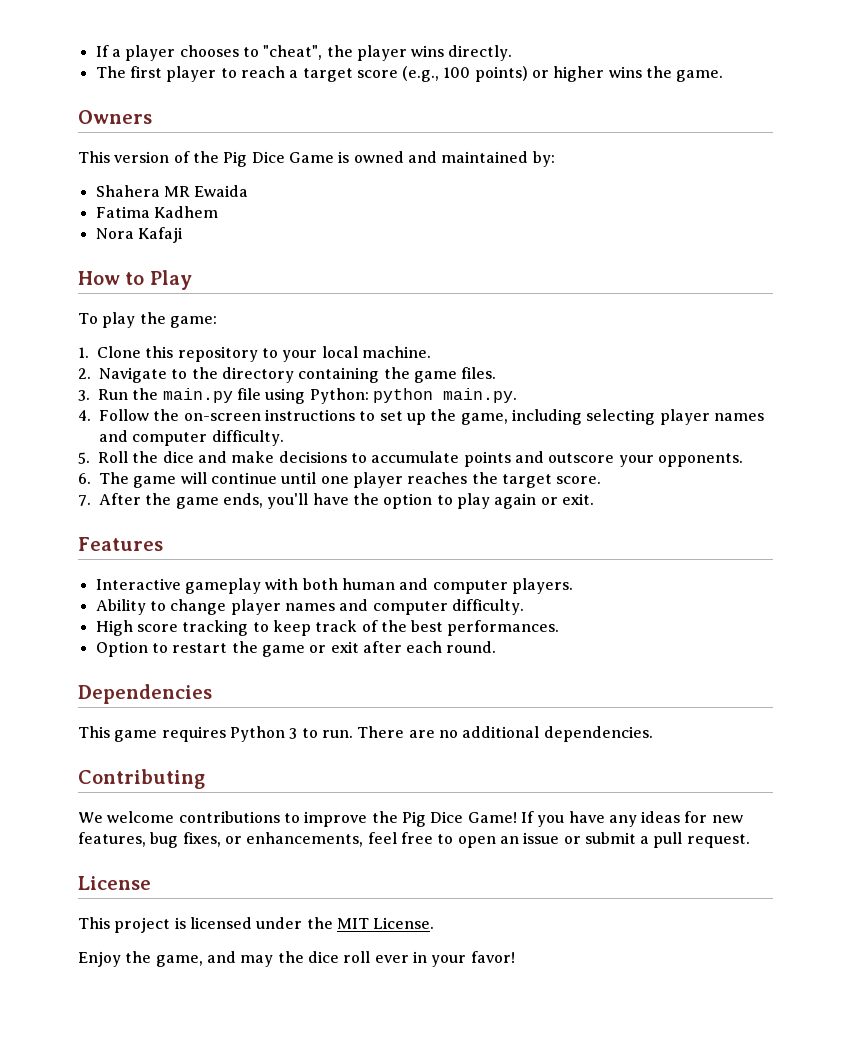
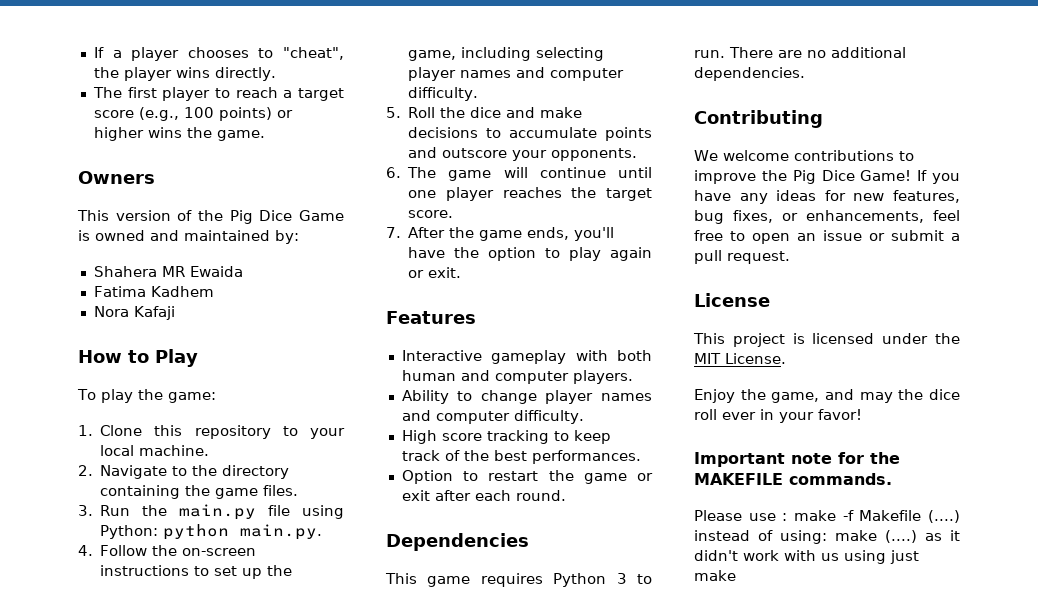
(515, 957) none -> [694,452,900,467] [694,473,892,485] [694,510,960,523] [694,530,960,544] [694,550,919,564] [694,570,736,581] // Important note for the MAKEFILE commands. // Please use : make -f Makefile (....) instead of using: make (....) as it didn't work with us using just make

